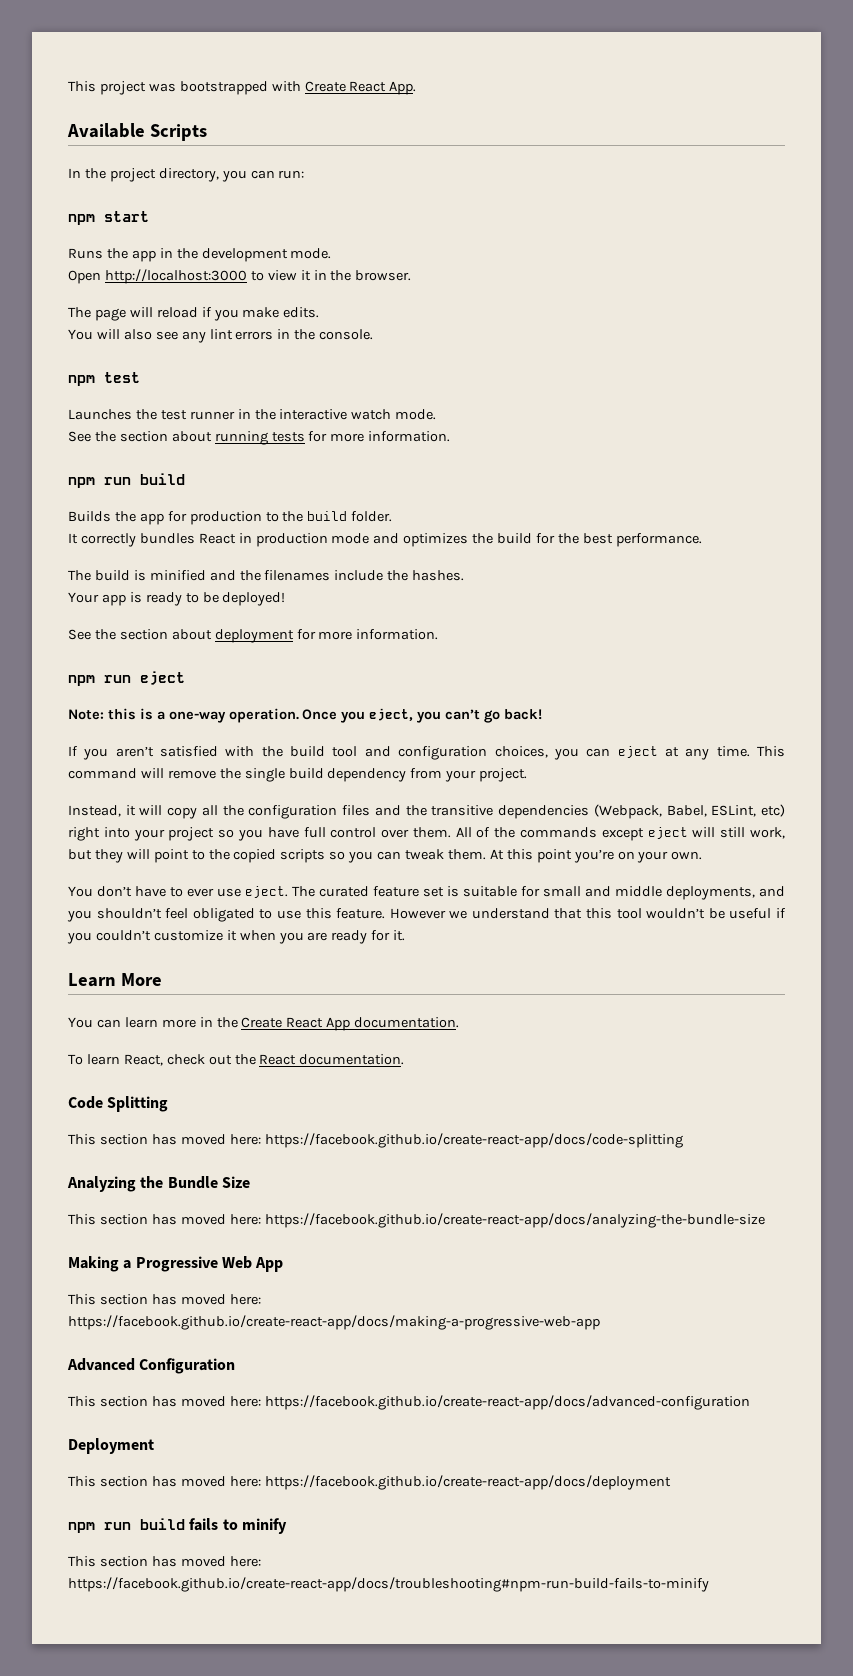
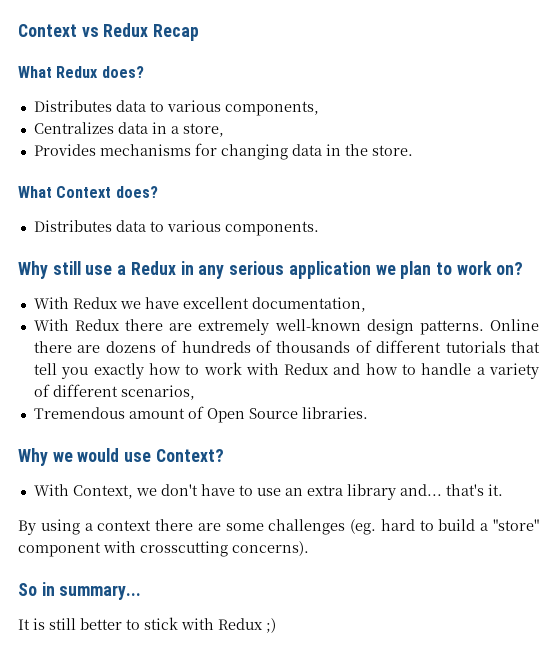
[68,81,417,95] [67,123,207,141] [68,168,305,182] [68,211,149,225] [68,248,332,262] [68,269,412,284] [68,307,320,321] [68,329,374,343] [68,372,140,386] [68,409,437,420] [68,431,451,445] [68,473,185,488] [68,511,393,525] [68,533,702,547] [68,570,465,581] [68,592,286,606] [68,629,439,643] [68,671,185,686] [68,708,542,723] [68,746,786,760] [68,768,528,782] [68,804,786,819] [68,827,785,841] [68,849,703,863] [68,886,785,900] [67,908,786,922] [67,930,406,944] [68,973,162,987] [68,1017,460,1031] [68,1054,405,1066] [68,1096,169,1112] [68,1133,683,1148] [67,1176,250,1192] [68,1213,765,1228] [68,1256,284,1272] [68,1294,261,1305] [68,1315,600,1330] [67,1358,236,1374] [68,1395,750,1410] [68,1438,154,1454] [68,1475,671,1490] [68,1518,287,1534] [68,1556,261,1567] [68,1577,709,1592] This project was bootstrapped with Create React App. // Available Scripts // In the project directory, you can run: // npm start // Runs the app in the development mode. // Open http://localhost:3000 to view it in the browser. // The page will reload if you make edits. // You will also see any lint errors in the console. // npm test // Launches the test runner in the interactive watch mode. // See the section about running tests for more information. // npm run build // Builds the app for production to the build folder. // It correctly bundles React in production mode and optimizes the build for the best performance. // The build is minified and the filenames include the hashes. // Your app is ready to be deployed! // See the section about deployment for more information. // npm run eject // Note: this is a one-way operation. Once you eject, you can’t go back! // If you aren’t satisfied with the build tool and configuration choices, you can eject at any time. This command will remove the single build dependency from your project. // Instead, it will copy all the configuration files and the transitive dependencies (Webpack, Babel, ESLint, etc) right into your project so you have full control over them. All of the commands except eject will still work, but they will point to the copied scripts so you can tweak them. At this point you’re on your own. // You don’t have to ever use eject. The curated feature set is suitable for small and middle deployments, and you shouldn’t feel obligated to use this feature. However we understand that this tool wouldn’t be useful if you couldn’t customize it when you are ready for it. // Learn More // You can learn more in the Create React App documentation. // To learn React, check out the React documentation. // Code Splitting // This section has moved here: https://facebook.github.io/create-react-app/docs/code-splitting // Analyzing the Bundle Size // This section has moved here: https://facebook.github.io/create-react-app/docs/analyzing-the-bundle-size // Making a Progressive Web App // This section has moved here: https://facebook.github.io/create-react-app/docs/making-a-progressive-web-app // Advanced Configuration // This section has moved here: https://facebook.github.io/create-react-app/docs/advanced-configuration // Deployment // This section has moved here: https://facebook.github.io/create-react-app/docs/deployment // npm run build fails to minify // This section has moved here: https://facebook.github.io/create-react-app/docs/troubleshooting#npm-run-build-fails-to-minify -> [18,23,200,41] [18,66,144,78] [33,100,319,116] [33,122,224,137] [33,143,413,160] [18,186,158,198] [33,220,319,236] [18,261,524,279] [33,297,366,312] [33,318,539,335] [33,340,540,353] [33,362,540,379] [33,384,195,400] [33,406,368,423] [18,448,224,466] [33,484,503,500] [18,519,539,535] [18,541,309,557] [18,582,142,600] [18,617,276,633] Context vs Redux Recap // What Redux does? // Distributes data to various components, // Centralizes data in a store, // Provides mechanisms for changing data in the store. // What Context does? // Distributes data to various components. // Why still use a Redux in any serious application we plan to work on? // With Redux we have excellent documentation, // With Redux there are extremely well-known design patterns. Online there are dozens of hundreds of thousands of different tutorials that tell you exactly how to work with Redux and how to handle a variety of different scenarios, // Tremendous amount of Open Source libraries. // Why we would use Context? // With Context, we don't have to use an extra library and... that's it. // By using a context there are some challenges (eg. hard to build a "store" component with crosscutting concerns). // So in summary... // It is still better to stick with Redux ;)

